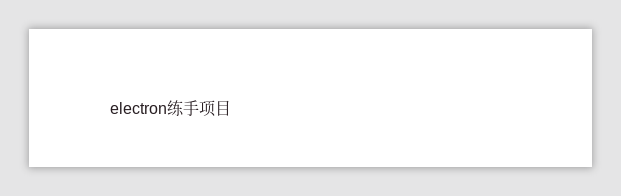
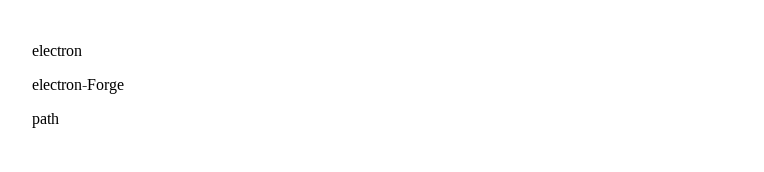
[167,100,231,117] 练手项目 -> [32,79,124,94] [32,113,59,128] // electron-Forge // path

